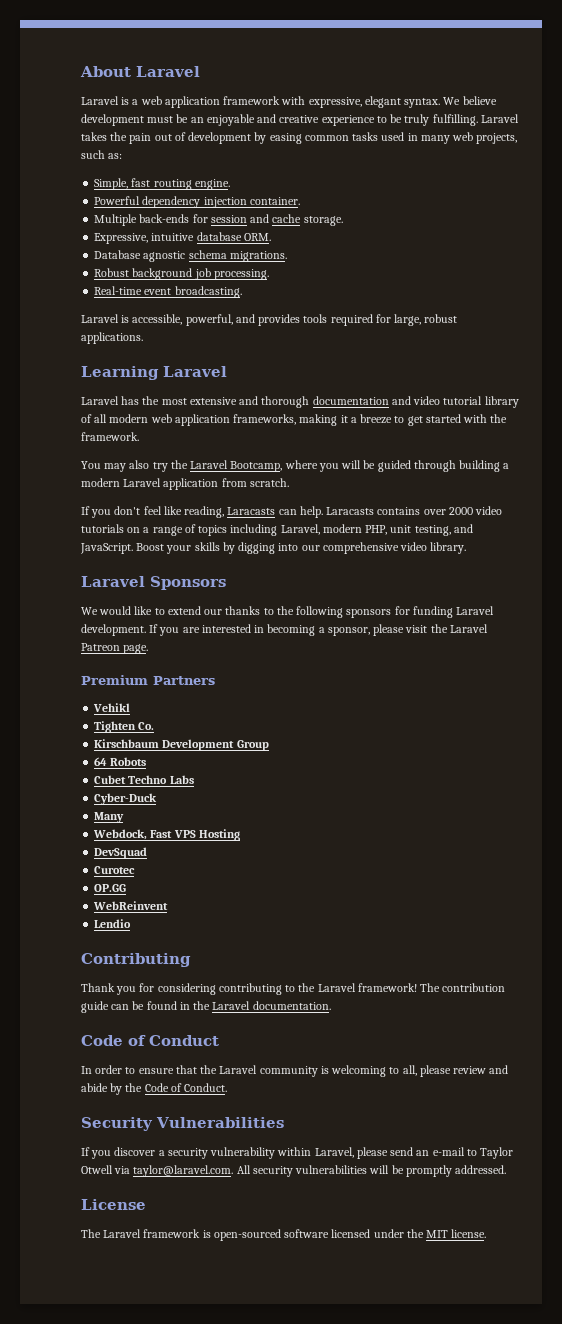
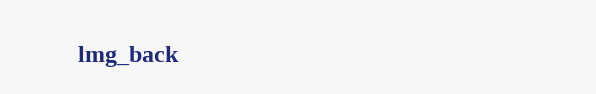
[80,66,200,77] [81,96,497,108] [81,114,519,126] [81,132,518,144] [81,150,123,159] [94,178,230,190] [94,196,300,208] [94,214,343,226] [94,232,271,244] [94,250,287,262] [94,268,269,280] [94,286,242,298] [81,314,458,326] [81,332,143,344] [81,366,227,380] [81,396,519,408] [81,414,508,426] [81,432,139,441] [81,460,510,472] [81,478,289,490] [81,506,503,518] [81,524,473,536] [80,542,467,554] [81,576,226,590] [81,606,495,618] [81,624,488,636] [81,643,149,654] [81,675,215,685] [93,703,131,712] [94,721,155,733] [94,739,269,751] [94,757,147,766] [94,775,194,784] [94,793,158,805] [94,812,125,823] [93,829,240,841] [94,847,148,859] [94,866,136,874] [94,884,127,892] [93,901,169,910] [94,919,132,928] [81,953,191,967] [81,983,506,995] [81,1001,331,1013] [81,1035,219,1046] [81,1065,509,1077] [81,1083,228,1095] [81,1117,284,1131] [81,1147,514,1159] [81,1165,507,1177] [81,1199,146,1210] [81,1229,487,1241] About Laravel // Laravel is a web application framework with expressive, elegant syntax. We believe development must be an enjoyable and creative experience to be truly fulfilling. Laravel takes the pain out of development by easing common tasks used in many web projects, such as: // Simple, fast routing engine. // Powerful dependency injection container. // Multiple back-ends for session and cache storage. // Expressive, intuitive database ORM. // Database agnostic schema migrations. // Robust background job processing. // Real-time event broadcasting. // Laravel is accessible, powerful, and provides tools required for large, robust applications. // Learning Laravel // Laravel has the most extensive and thorough documentation and video tutorial library of all modern web application frameworks, making it a breeze to get started with the framework. // You may also try the Laravel Bootcamp, where you will be guided through building a modern Laravel application from scratch. // If you don't feel like reading, Laracasts can help. Laracasts contains over 2000 video tutorials on a range of topics including Laravel, modern PHP, unit testing, and JavaScript. Boost your skills by digging into our comprehensive video library. // Laravel Sponsors // We would like to extend our thanks to the following sponsors for funding Laravel development. If you are interested in becoming a sponsor, please visit the Laravel Patreon page. // Premium Partners // Vehikl // Tighten Co. // Kirschbaum Development Group // 64 Robots // Cubet Techno Labs // Cyber-Duck // Many // Webdock, Fast VPS Hosting // DevSquad // Curotec // OP.GG // WebReinvent // Lendio // Contributing // Thank you for considering contributing to the Laravel framework! The contribution guide can be found in the Laravel documentation. // Code of Conduct // In order to ensure that the Laravel community is welcoming to all, please review and abide by the Code of Conduct. // Security Vulnerabilities // If you discover a security vulnerability within Laravel, please send an e-mail to Taylor Otwell via taylor@laravel.com. All security vulnerabilities will be promptly addressed. // License // The Laravel framework is open-sourced software licensed under the MIT license. -> [78,46,179,67] lmg_back

